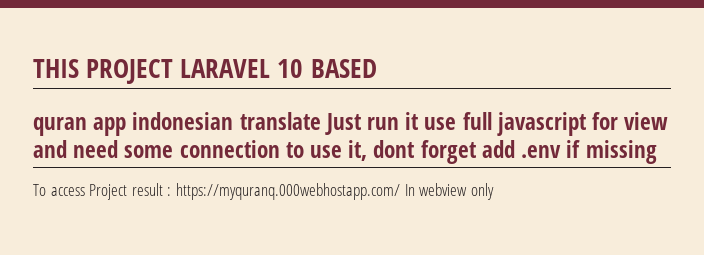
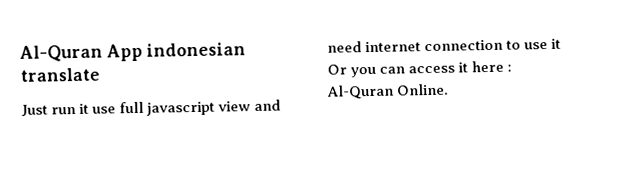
[33,59,377,84] [33,117,127,136] THIS PROJECT LARAVEL 10 BASED // quran app -> [19,43,143,62] Al-Quran App
(321, 121) none -> (100, 74) //
[592,112,619,130] for -> (216, 108) none
[124,145,174,158] some -> [365,41,422,53] internet
[348,140,657,164] [33,183,494,200] it, dont forget add .env if missing // To access Project result : https://myquranq.000webhostapp.com/ In webview only -> [551,38,562,49] [327,60,513,78] [327,83,450,100] it // Or you can access it here : // Al-Quran Online.

